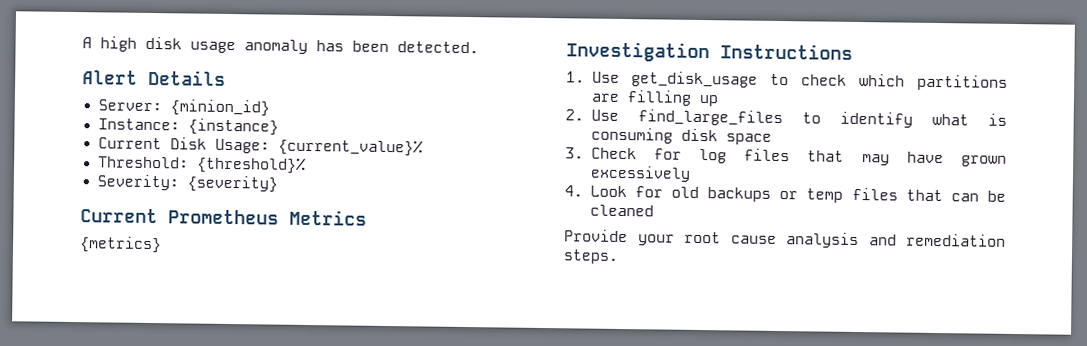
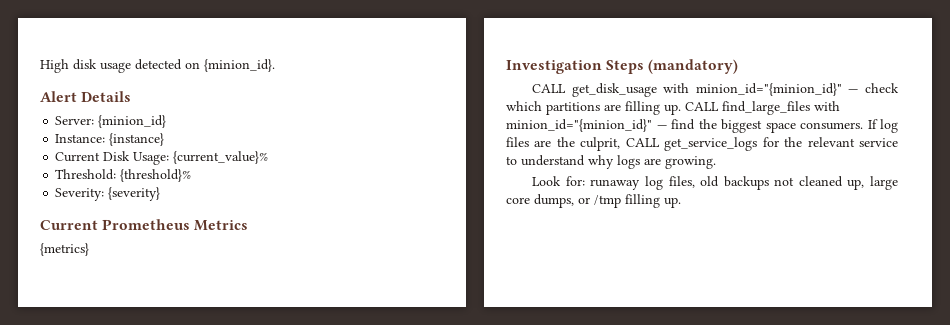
[82,36,479,54] A high disk usage anomaly has been detected. -> [40,59,275,73] High disk usage detected on {minion_id}.
[720,43,853,60] [566,71,790,88] Instructions // 1. Use get_disk_usage to -> [606,59,739,74] [532,83,859,97] Steps (mandatory) // CALL get_disk_usage with minion_id="{minion_id}" —
[698,94,719,107] [565,109,1007,128] [590,127,772,145] [565,147,1007,167] [589,165,691,182] [564,185,1006,203] [589,204,654,217] [564,229,1006,249] [563,249,619,264] up // 2. Use find_large_files to identify what is consuming disk space // 3. Check for log files that may have grown excessively // 4. Look for old backups or temp files that can be cleaned // Provide your root cause analysis and remediation steps. -> [664,101,840,115] [506,119,898,133] [506,137,898,151] [506,155,716,169] [532,176,899,190] [506,194,681,208] up. CALL find_large_files with minion_id="{minion_id}" — find the biggest space consumers. If log files are the culprit, CALL get_service_logs for the relevant service to understand why logs are growing. // Look for: runaway log files, old backups not cleaned up, large core dumps, or /tmp filling up.

